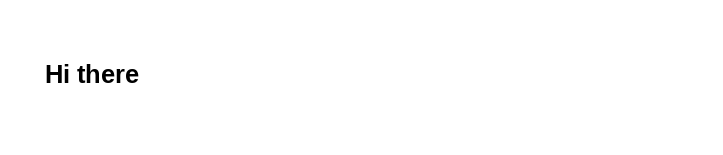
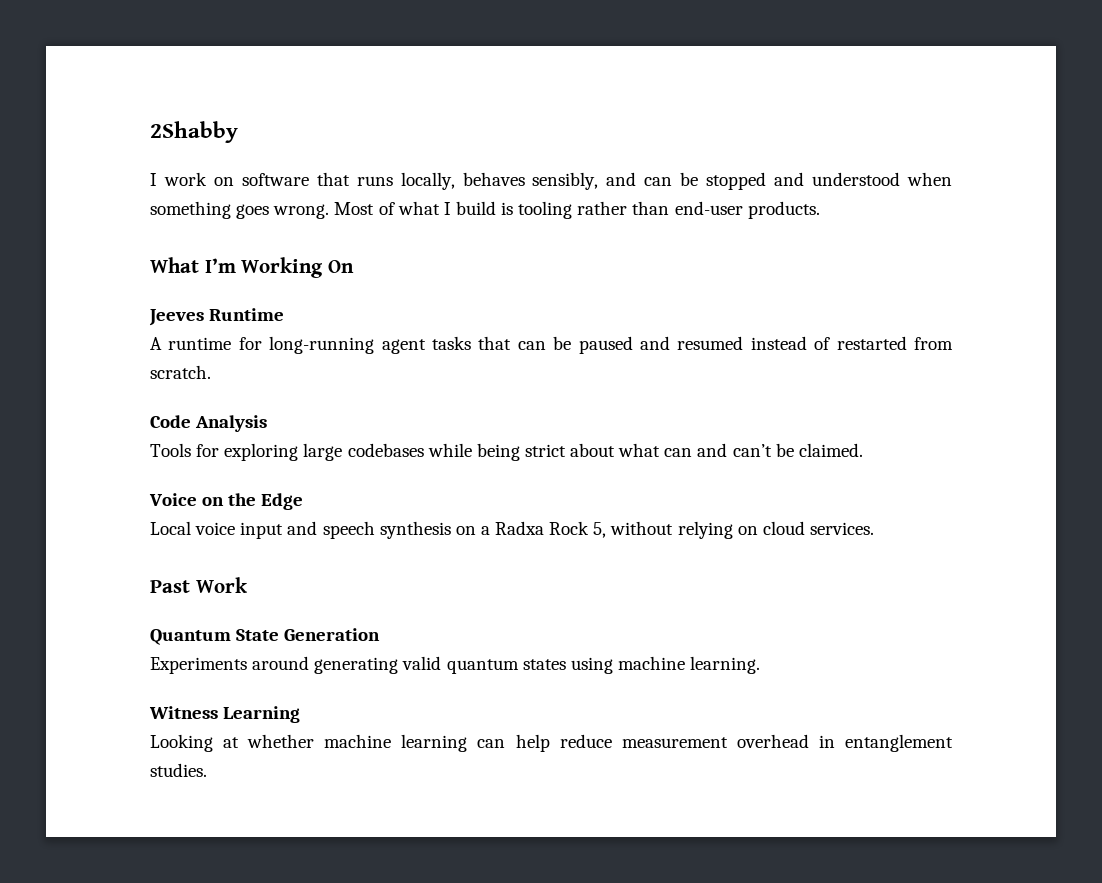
[45,64,139,83] Hi there -> [150,121,238,143] [150,172,952,190] [150,201,820,219] [150,257,355,278] [149,308,285,326] [150,336,953,354] [150,365,211,379] [150,415,268,432] [150,443,863,461] [149,493,304,510] [150,521,874,539] [150,577,248,593] [150,628,381,645] [150,656,761,674] [149,706,301,723] [150,734,954,752] [150,763,207,777] 2Shabby // I work on software that runs locally, behaves sensibly, and can be stopped and understood when something goes wrong. Most of what I build is tooling rather than end-user products. // What I’m Working On // Jeeves Runtime // A runtime for long-running agent tasks that can be paused and resumed instead of restarted from scratch. // Code Analysis // Tools for exploring large codebases while being strict about what can and can’t be claimed. // Voice on the Edge // Local voice input and speech synthesis on a Radxa Rock 5, without relying on cloud services. // Past Work // Quantum State Generation // Experiments around generating valid quantum states using machine learning. // Witness Learning // Looking at whether machine learning can help reduce measurement overhead in entanglement studies.

